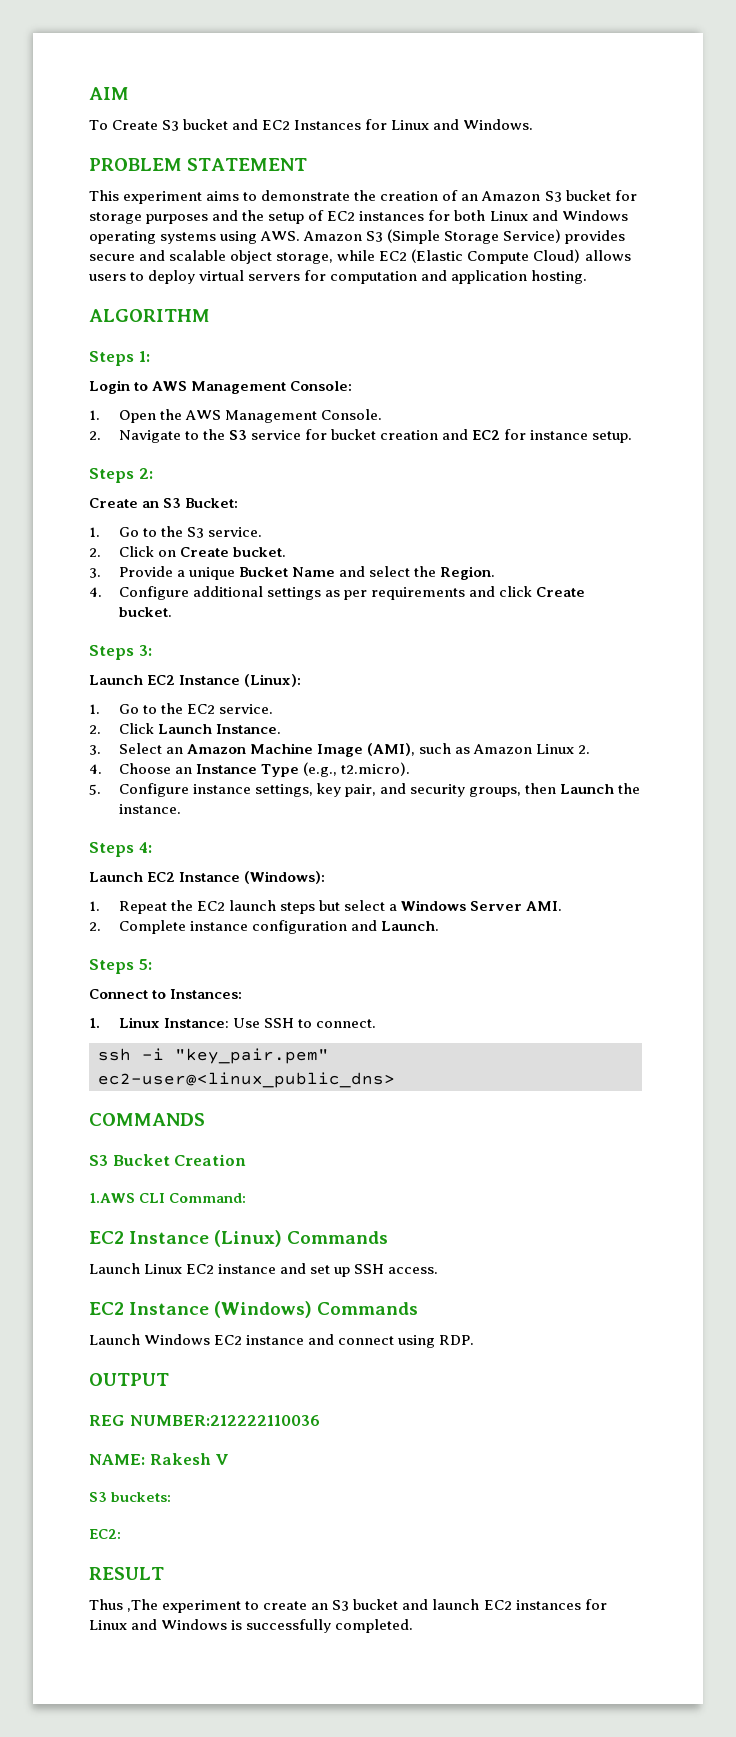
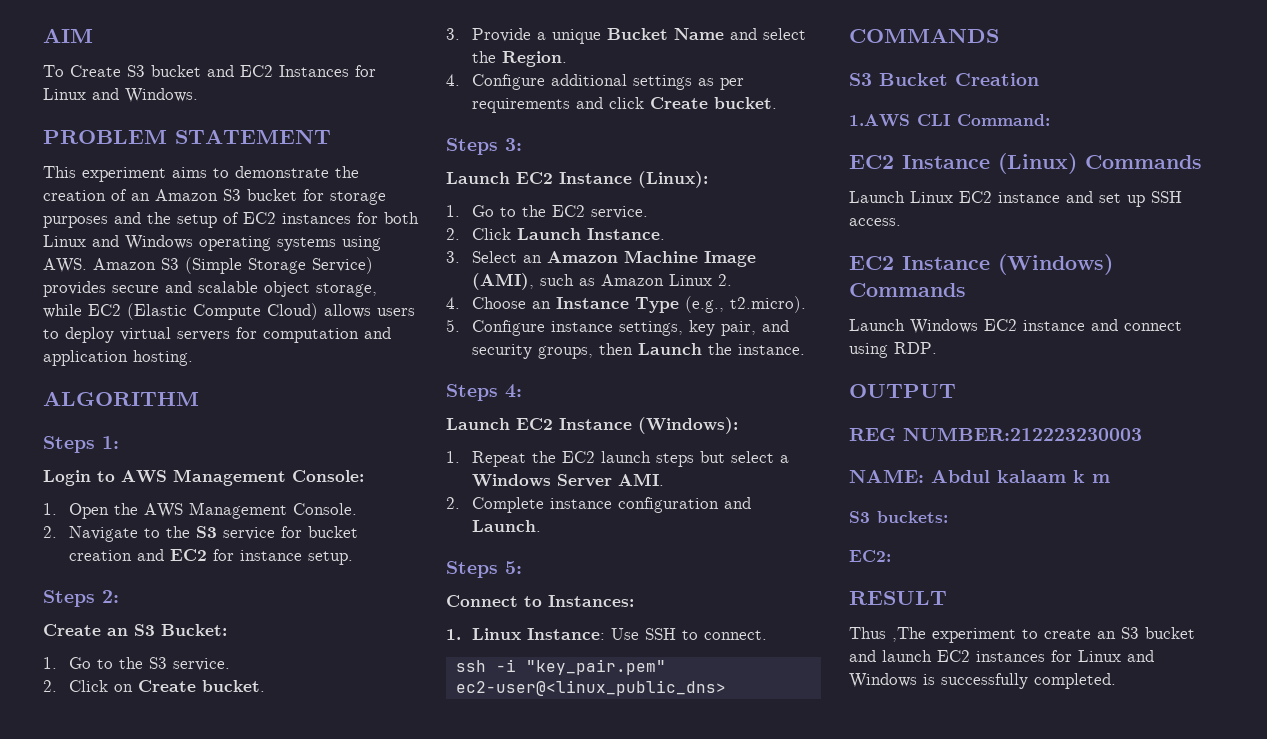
[129,1415,320,1426] NUMBER:212222110036 -> [903,427,1142,441] NUMBER:212223230003
[149,1453,230,1465] Rakesh V -> [931,470,1110,483] Abdul kalaam k m

